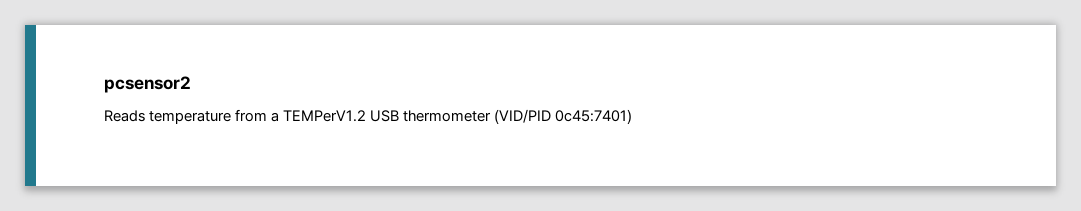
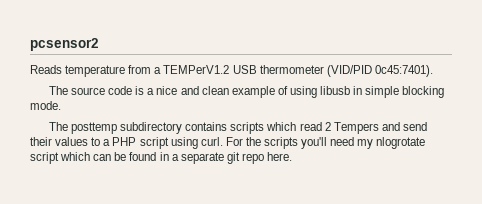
[555,109,633,124] 0c45:7401) -> [374,65,433,77] [48,86,445,98] [30,101,61,110] [48,122,427,134] [30,137,426,149] [30,152,293,164] 0c45:7401). // The source code is a nice and clean example of using libusb in simple blocking mode. // The posttemp subdirectory contains scripts which read 2 Tempers and send their values to a PHP script using curl. For the scripts you'll need my nlogrotate script which can be found in a separate git repo here.

